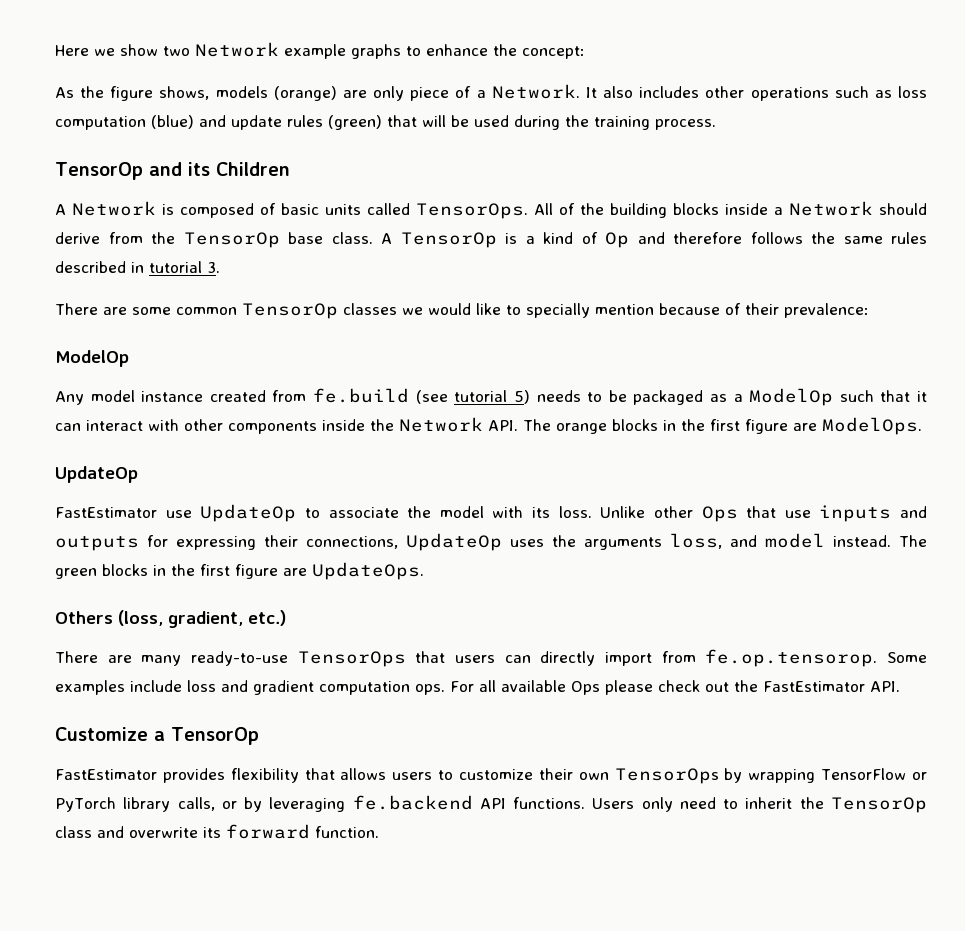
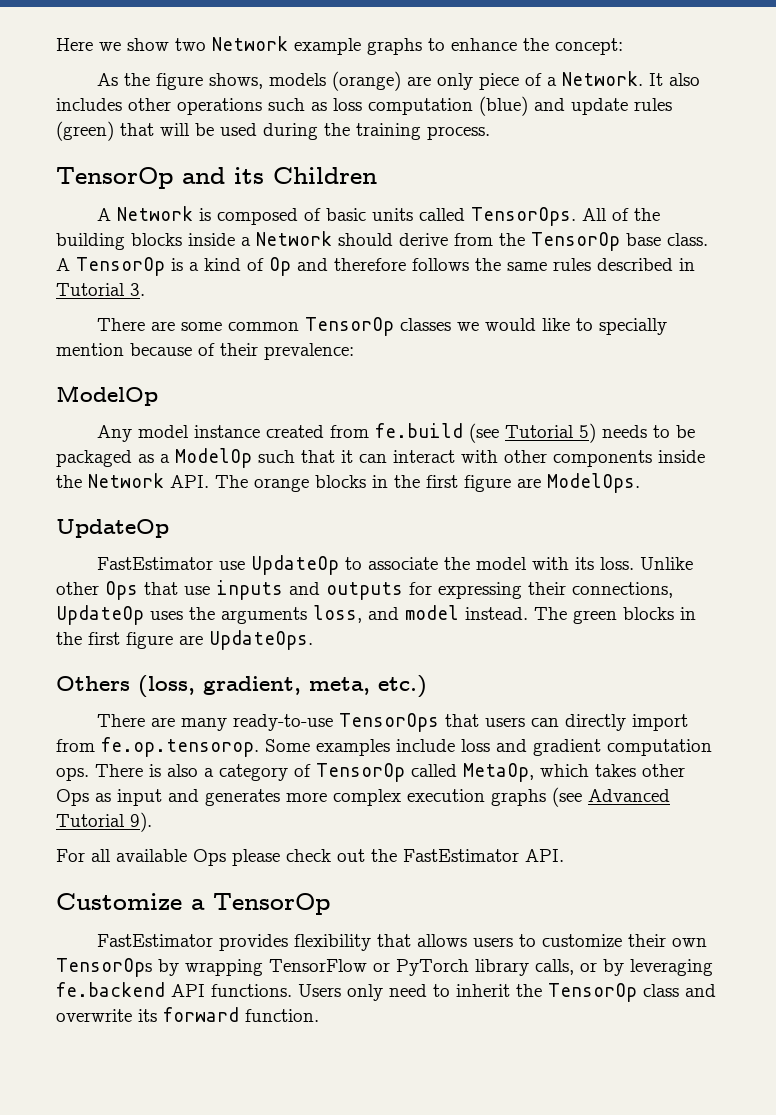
[149,261,202,273] tutorial -> [56,283,125,296] Tutorial
[454,390,508,402] tutorial -> [504,425,574,438] Tutorial
(243, 619) none -> [309,677,370,695] meta,
(445, 689) none -> [95,763,685,782] [56,787,670,807] [56,812,152,832] There is also a category of TensorOp called MetaOp, which takes other Ops as input and generates more complex execution graphs (see Advanced Tutorial 9). //

